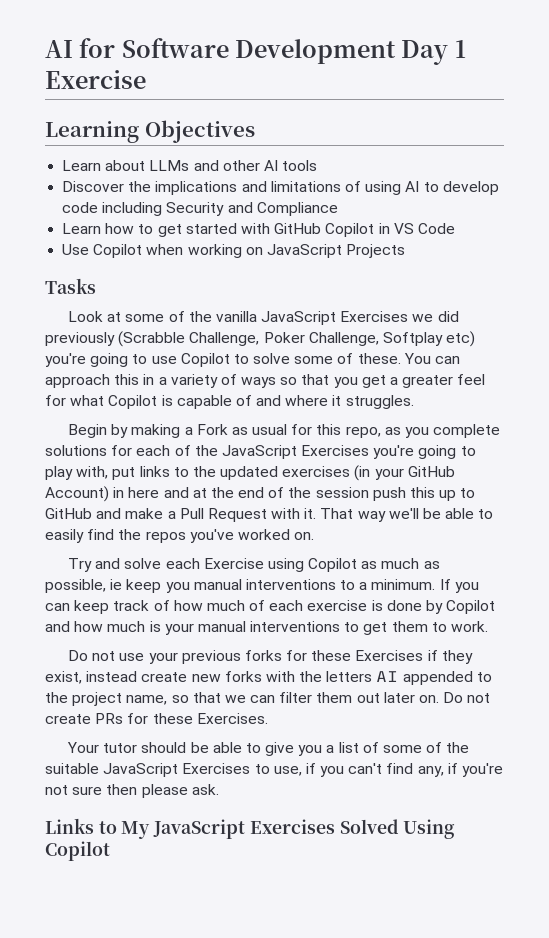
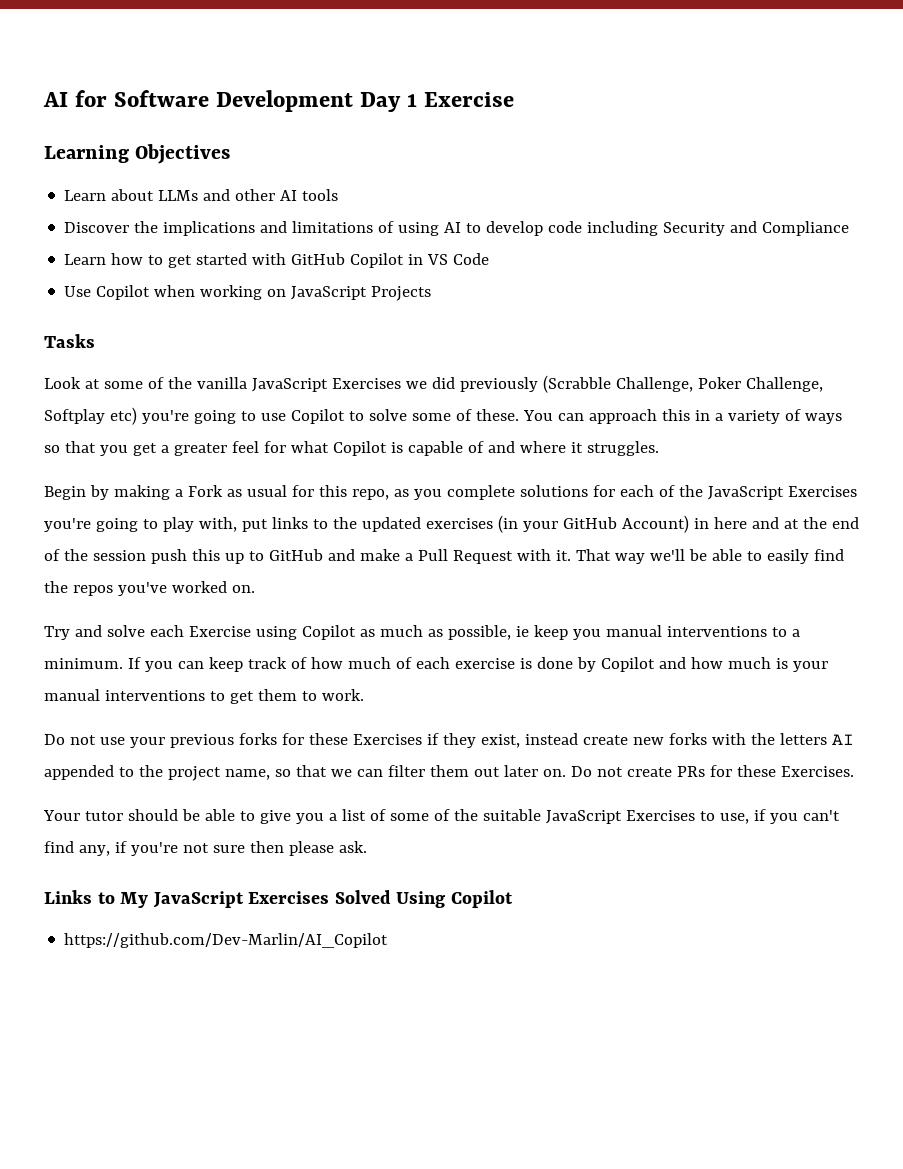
(110, 851) none -> [64,933,389,948] // https://github.com/Dev-Marlin/AI_Copilot

